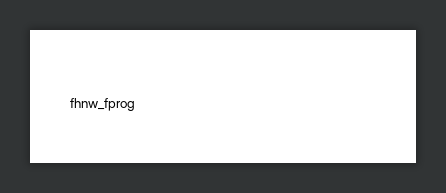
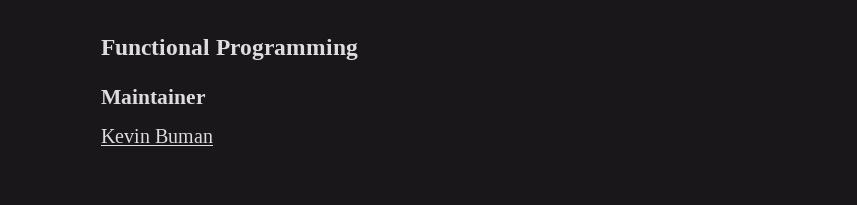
[70,98,135,111] fhnw_fprog -> [101,39,359,60] [101,89,206,104] [101,129,214,143] Functional Programming // Maintainer // Kevin Buman

